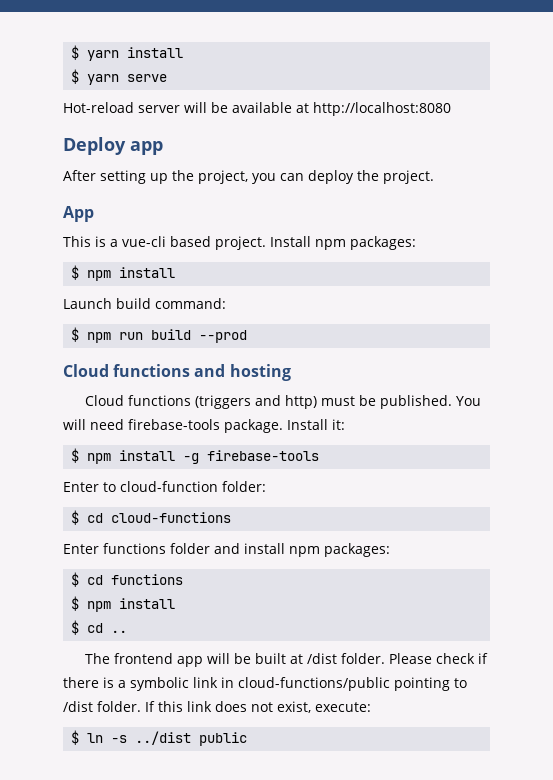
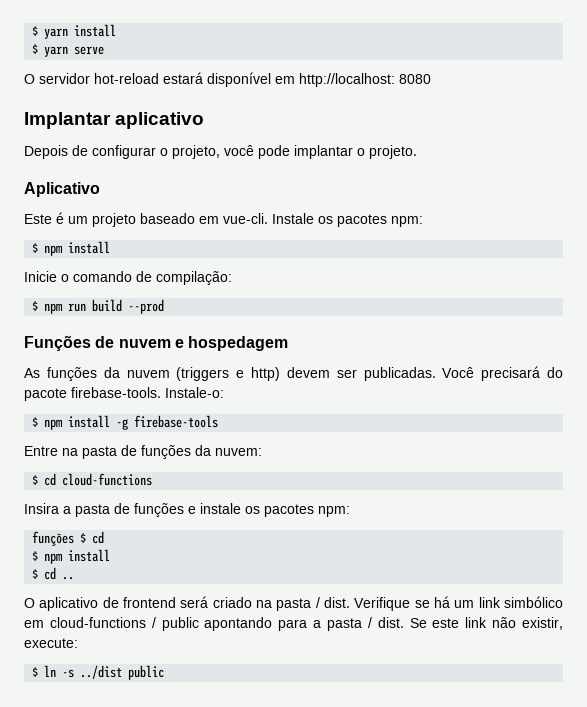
[63,102,451,116] [63,137,163,155] [63,170,434,184] [63,206,94,222] [63,236,416,250] [71,265,176,281] [63,298,226,309] Hot-reload server will be available at http://localhost:8080 // Deploy app // After setting up the project, you can deploy the project. // App // This is a vue-cli based project. Install npm packages: // $ npm install // Launch build command: -> [24,72,431,87] [24,112,205,129] [24,145,417,159] [24,182,100,197] [24,212,423,227] [32,241,111,256] [24,271,232,285] O servidor hot-reload estará disponível em http://localhost: 8080 // Implantar aplicativo // Depois de configurar o projeto, você pode implantar o projeto. // Aplicativo // Este é um projeto baseado em vue-cli. Instale os pacotes npm: // $ npm install // Inicie o comando de compilação:
[63,364,291,381] [84,395,481,409] [63,419,345,433] Cloud functions and hosting // Cloud functions (triggers and http) must be published. You will need firebase-tools package. Install it: -> [24,335,289,351] [24,366,563,381] [24,387,224,401] Funções de nuvem e hospedagem // As funções da nuvem (triggers e http) devem ser publicadas. Você precisará do pacote firebase-tools. Instale-o:
[63,481,266,492] [71,510,232,525] [63,543,390,557] [71,572,184,587] Enter to cloud-function folder: // $ cd cloud-functions // Enter functions folder and install npm packages: // $ cd functions -> [24,445,262,459] [32,473,153,486] [24,503,350,517] [32,531,105,546] Entre na pasta de funções da nuvem: // $ cd cloud-functions // Insira a pasta de funções e instale os pacotes npm: // funções $ cd
[84,653,488,667] [63,677,467,691] [63,701,311,713] The frontend app will be built at /dist folder. Please check if there is a symbolic link in cloud-functions/public pointing to /dist folder. If this link does not exist, -> [24,596,563,611] [24,617,563,631] O aplicativo de frontend será criado na pasta / dist. Verifique se há um link simbólico em cloud-functions / public apontando para a pasta / dist. Se este link não existir,

